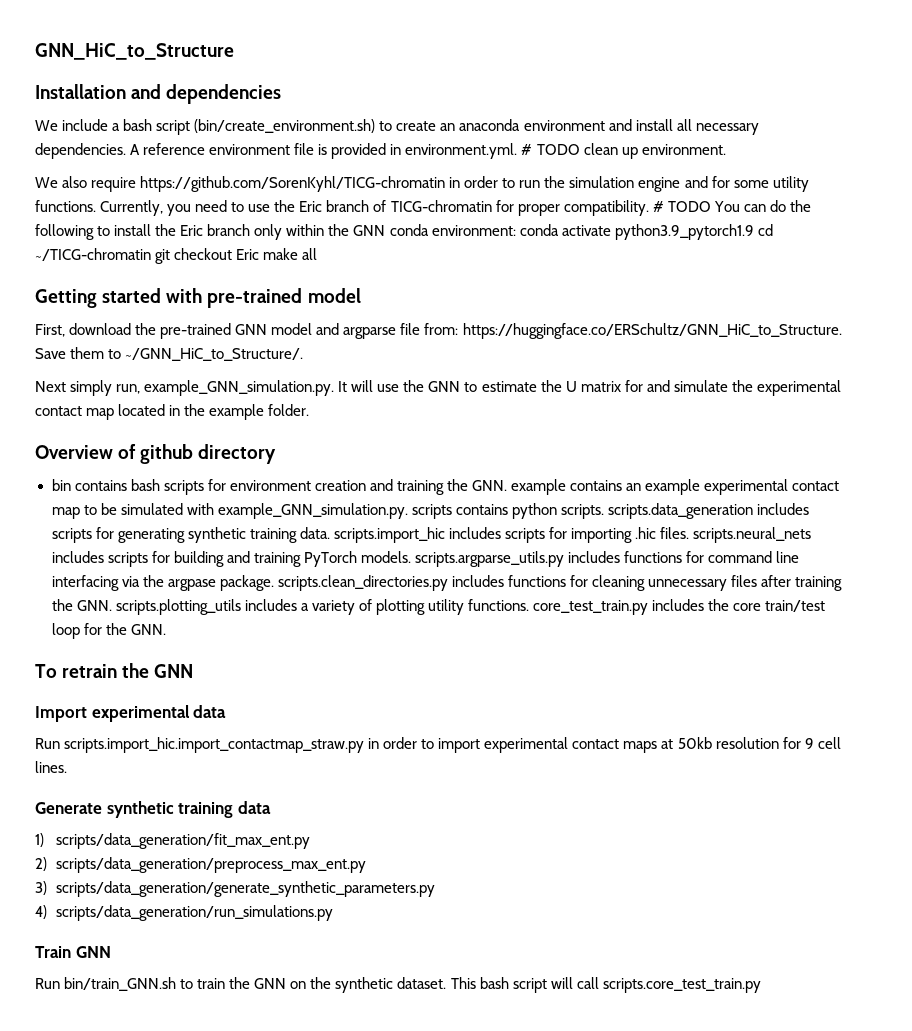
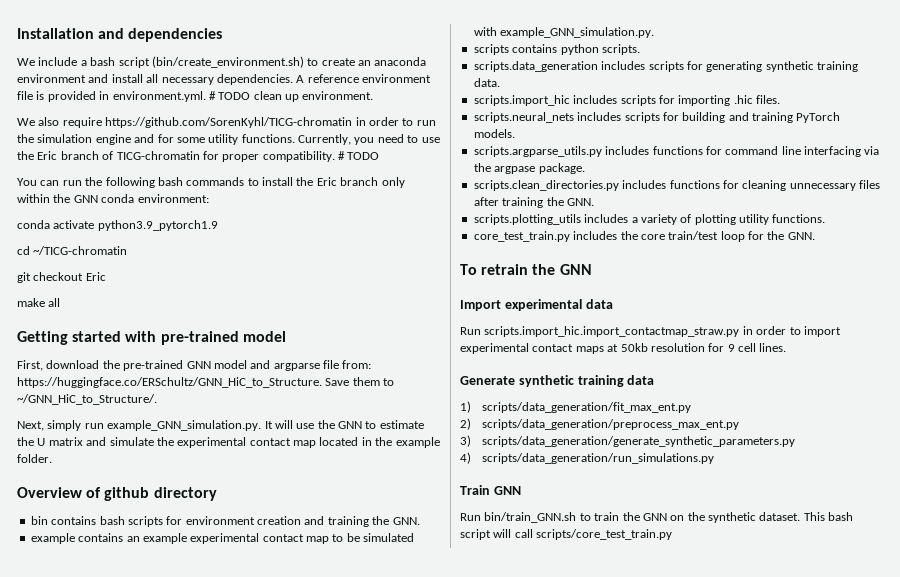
[35,43,234,60] GNN_HiC_to_Structure // -> (17, 33) none
(711, 206) none -> (380, 156) //
[769,200,786,212] do -> [62,180,82,186] run
(94, 232) none -> [157,177,245,186] bash commands
(516, 230) none -> (209, 198) //
(754, 232) none -> (218, 225) //
(151, 254) none -> (128, 250) //
(260, 254) none -> (106, 276) //
[35,380,141,396] Next simply run, -> [17,420,104,431] Next, simply run
[624,380,643,392] for -> (83, 441) none
(508, 485) none -> (420, 521) //
(408, 511) none -> (655, 32) //
(604, 511) none -> (640, 49) //
(330, 533) none -> (500, 82) //
(690, 533) none -> (780, 99) //
(411, 557) none -> (515, 133) //
(274, 583) none -> (585, 168) //
(112, 605) none -> (594, 202) //
(529, 605) none -> (826, 218) //
[602,978,761,993] scripts.core_test_train.py -> [536,529,673,540] scripts/core_test_train.py

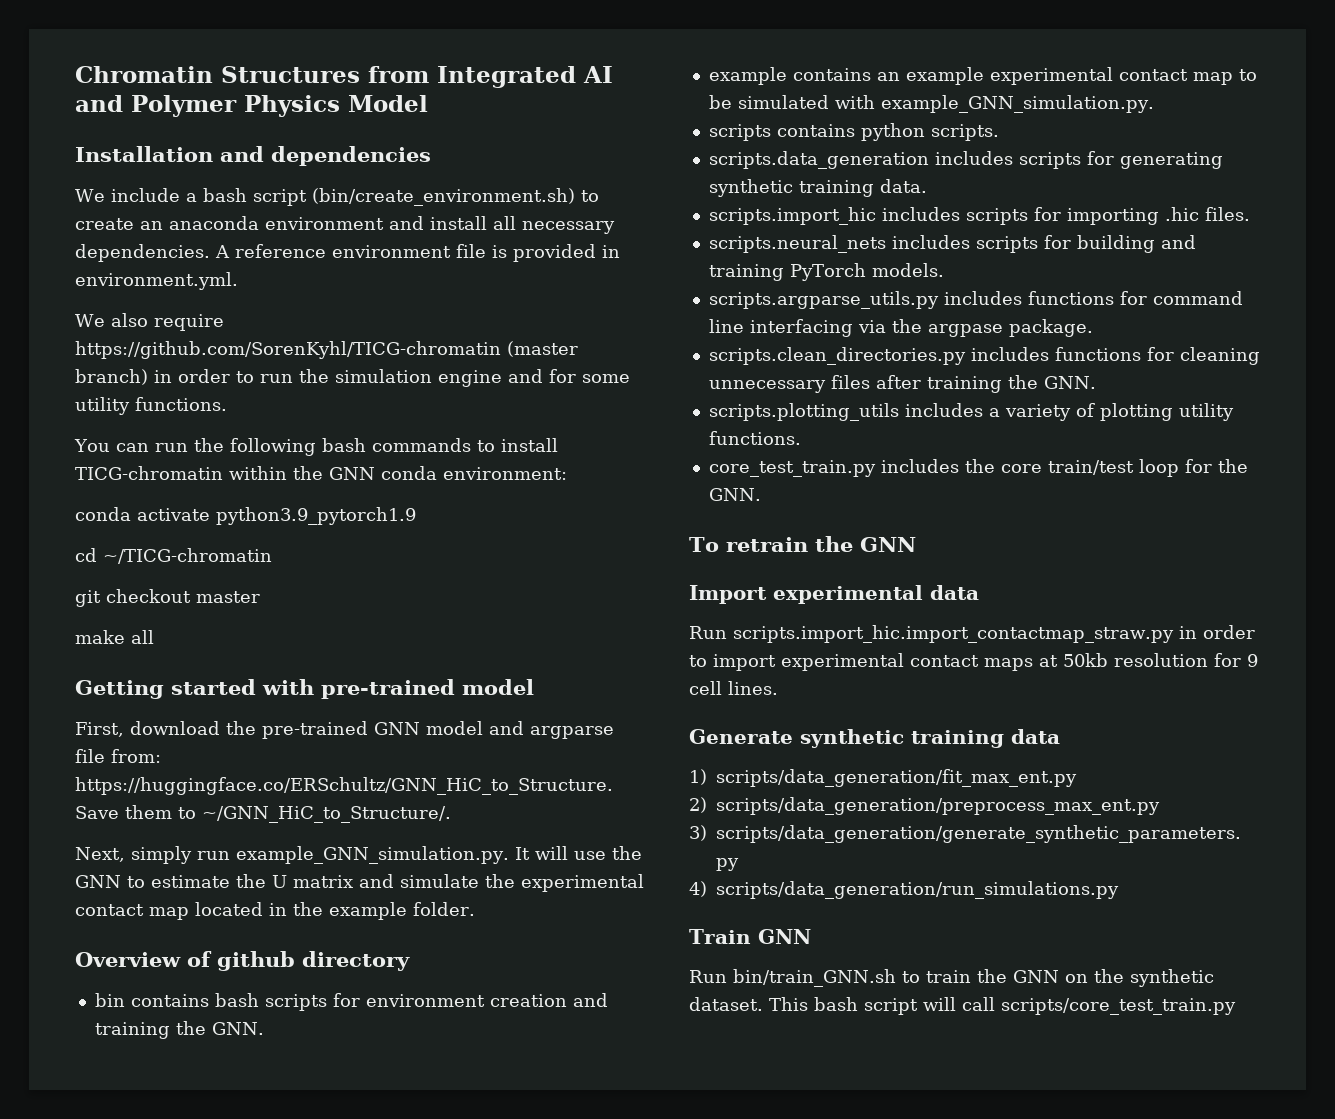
(17, 33) none -> [75,66,613,88] [75,95,428,117] Chromatin Structures from Integrated AI and Polymer Physics Model //
[208,91,374,102] # TODO clean up environment. -> (238, 281) none
(353, 122) none -> [506,341,578,357] [75,369,148,385] (master branch)
[298,134,440,145] [17,151,380,162] Currently, you need to use the Eric branch of TICG-chromatin for proper compatibility. # TODO -> (227, 404) none
[296,177,405,188] the Eric branch only -> [75,466,223,480] TICG-chromatin
[85,272,106,281] Eric -> [196,591,260,603] master

